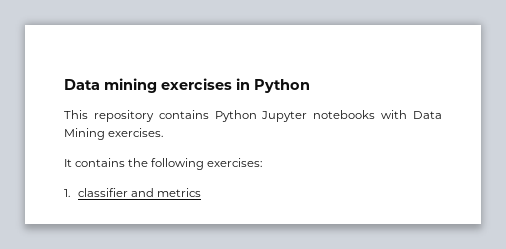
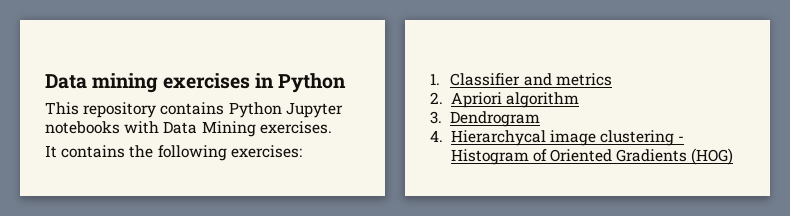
[78,188,129,197] classifier -> [450,73,521,86] Classifier
(202, 192) none -> [430,92,579,108] [430,111,541,127] [430,130,685,146] [450,148,734,165] // 2. Apriori algorithm // 3. Dendrogram // 4. Hierarchycal image clustering - Histogram of Oriented Gradients (HOG)

